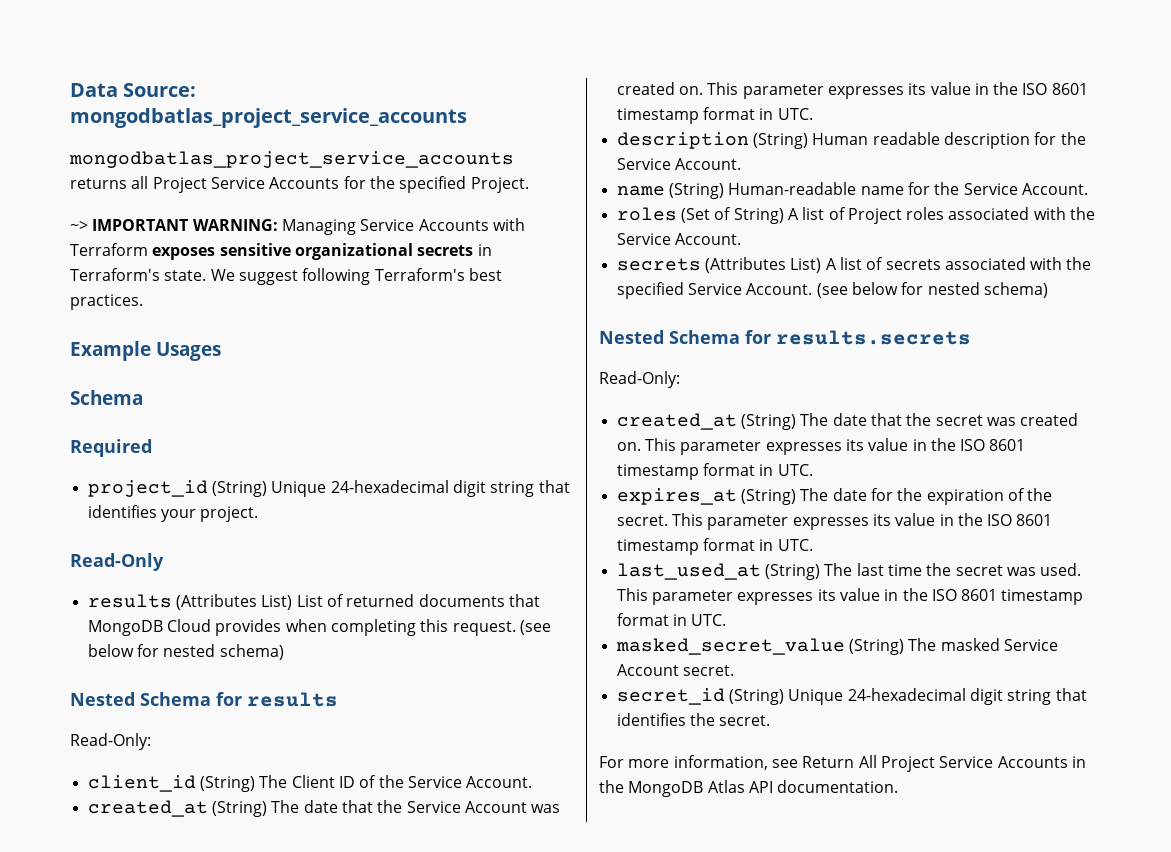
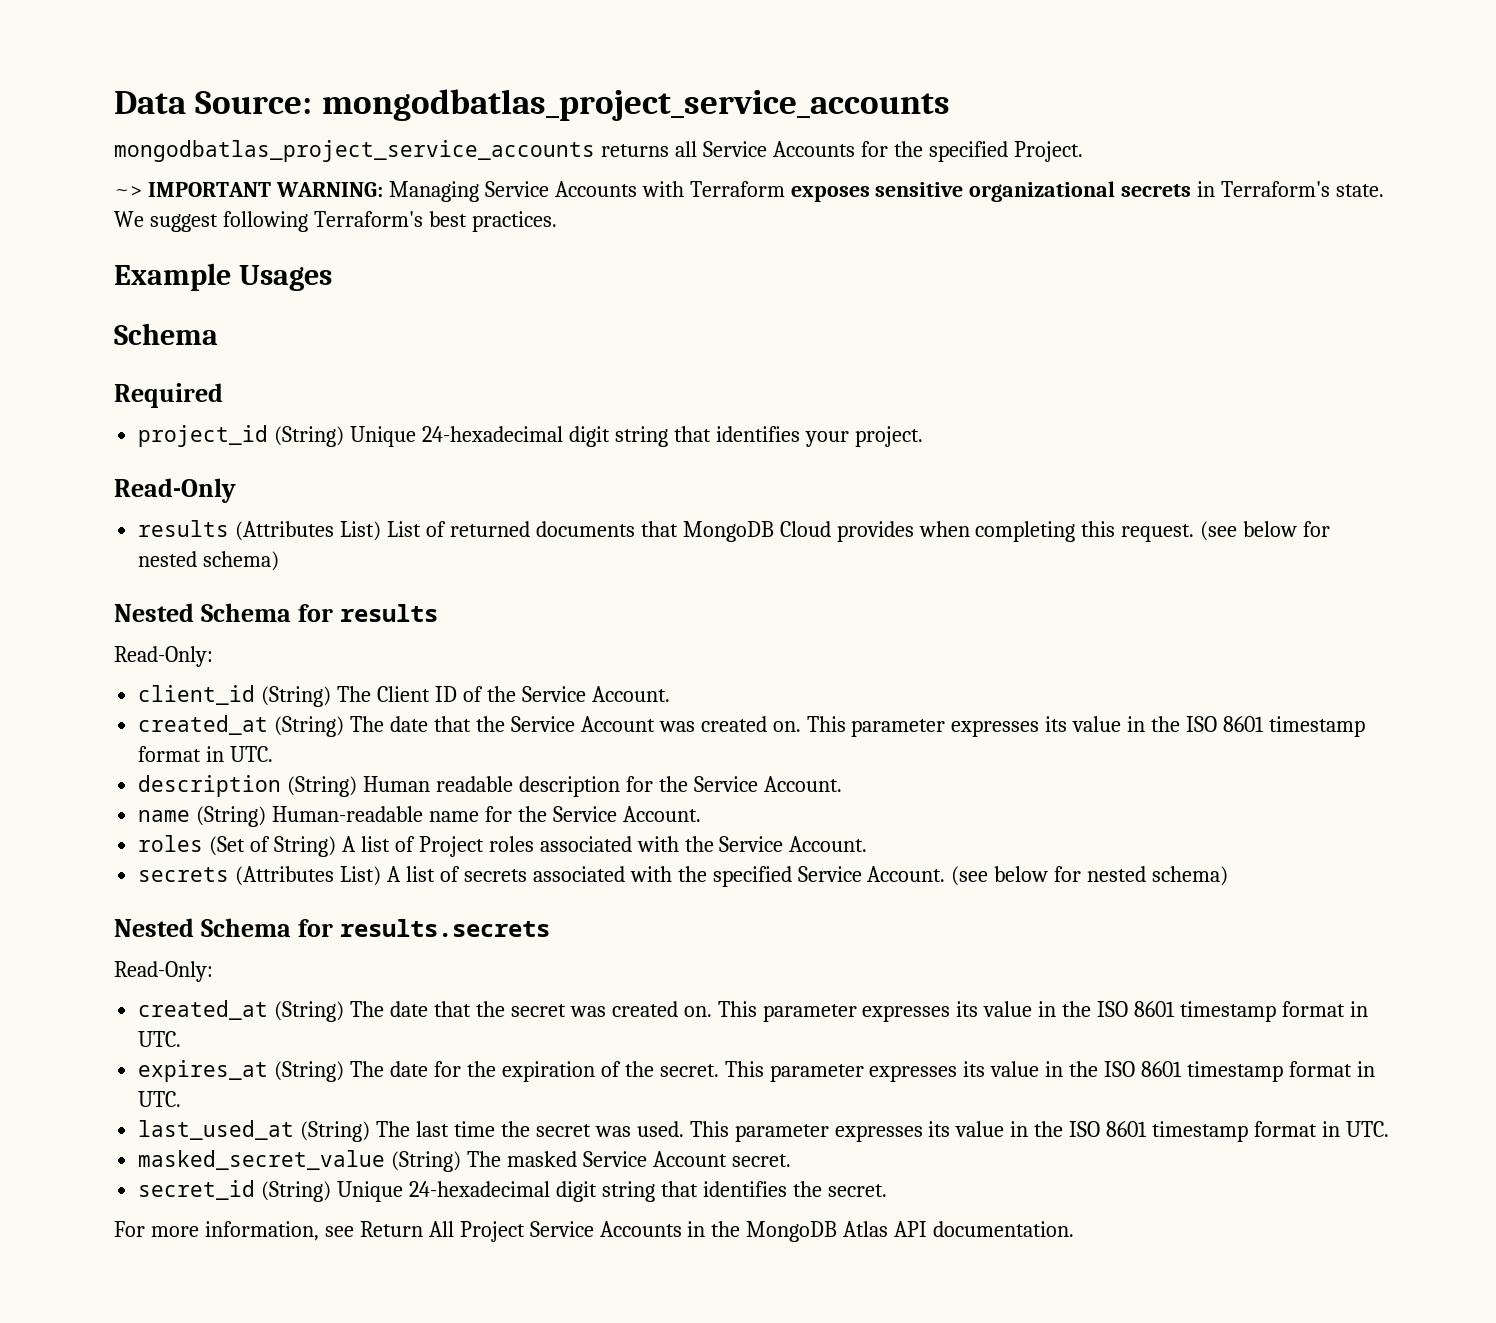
[152,177,207,193] Project -> (697, 149) none

